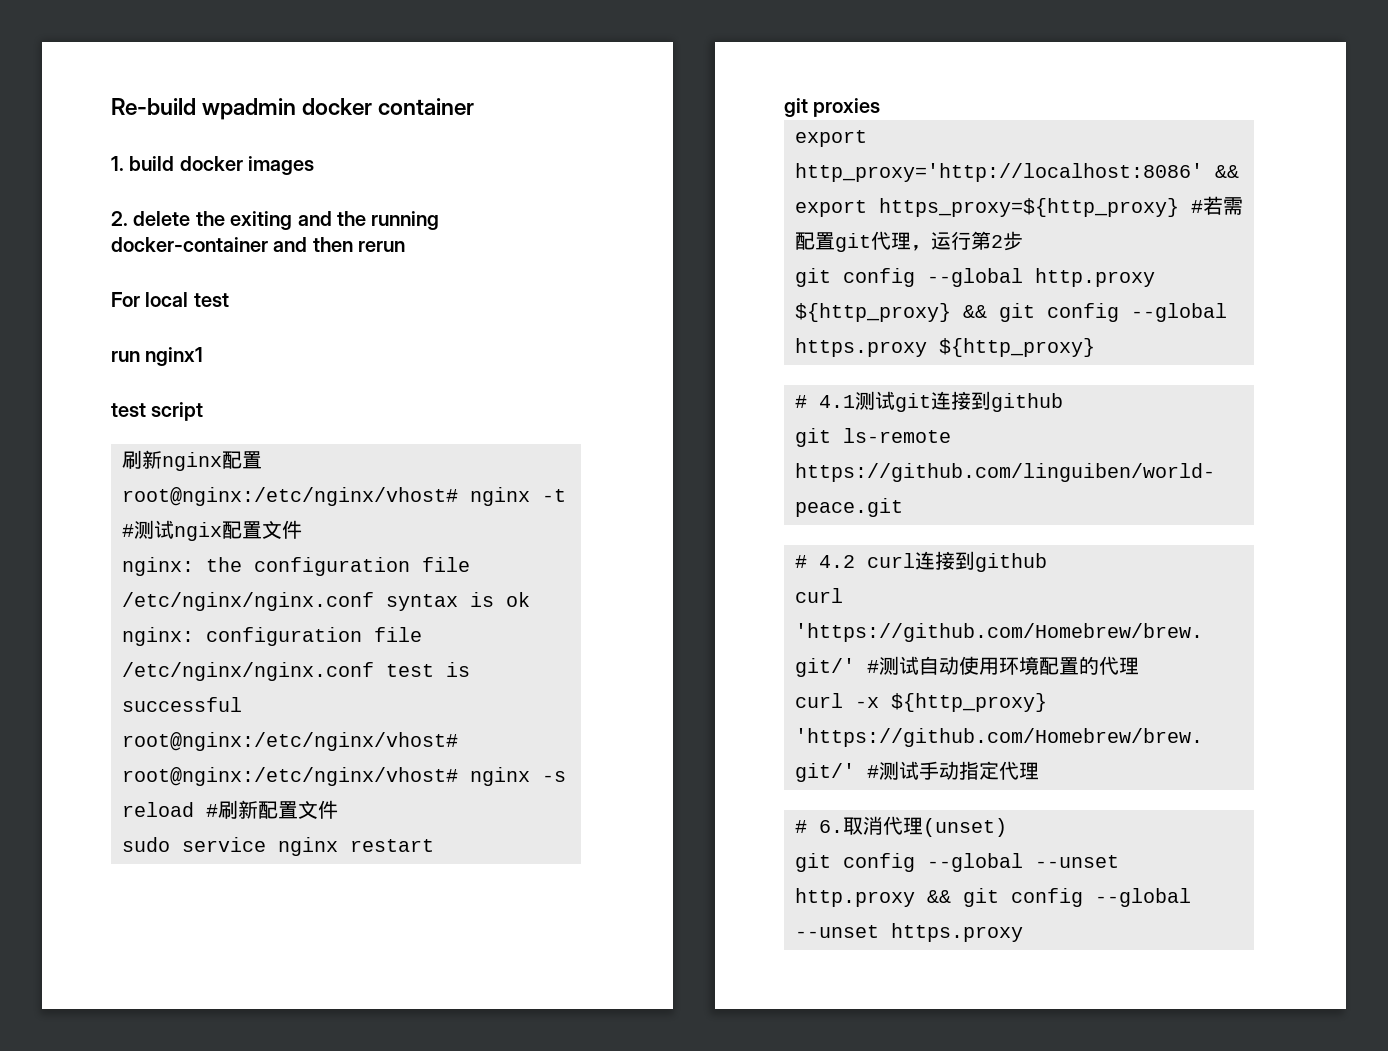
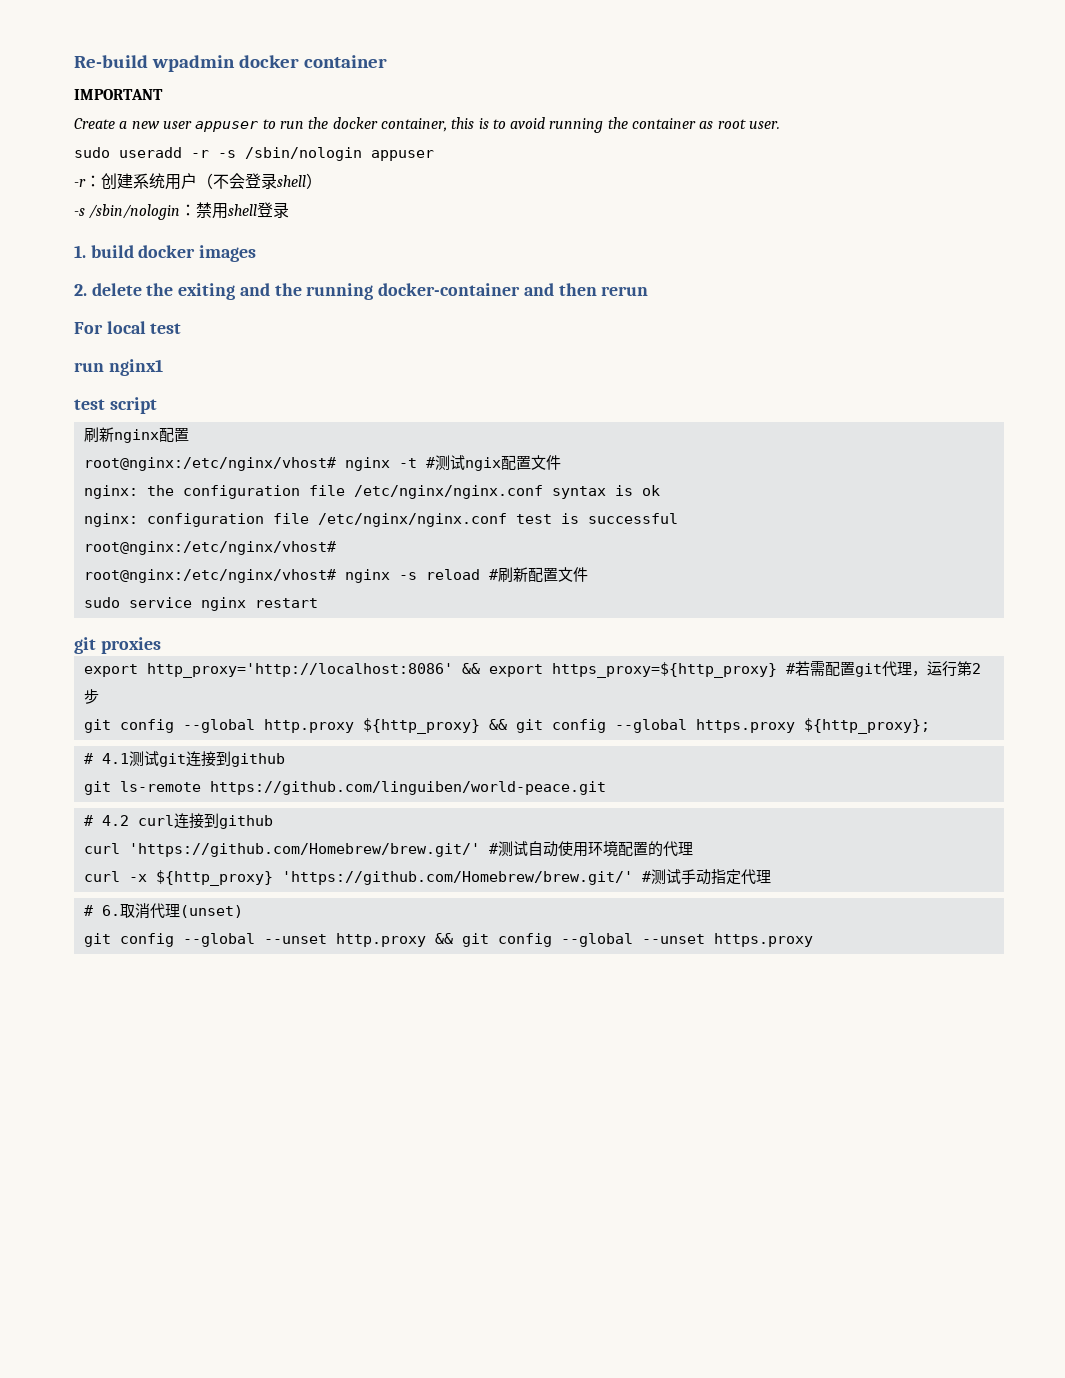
(475, 106) none -> [74,89,163,100] [74,117,781,133] [74,147,434,161] [74,173,322,190] [74,202,290,220] // IMPORTANT // Create a new user appuser to run the docker container, this is to avoid running the container as root user. // sudo useradd -r -s /sbin/nologin appuser // -r：创建系统用户（不会登录shell） // -s /sbin/nologin：禁用shell登录
[938,338,1095,357] ${http_proxy} -> [803,718,930,734] ${http_proxy};

